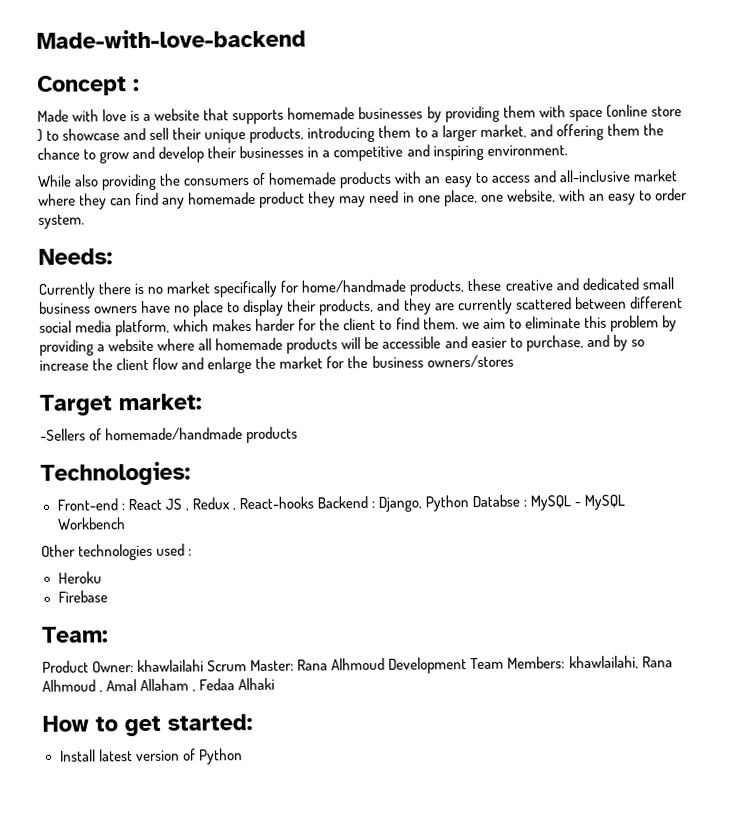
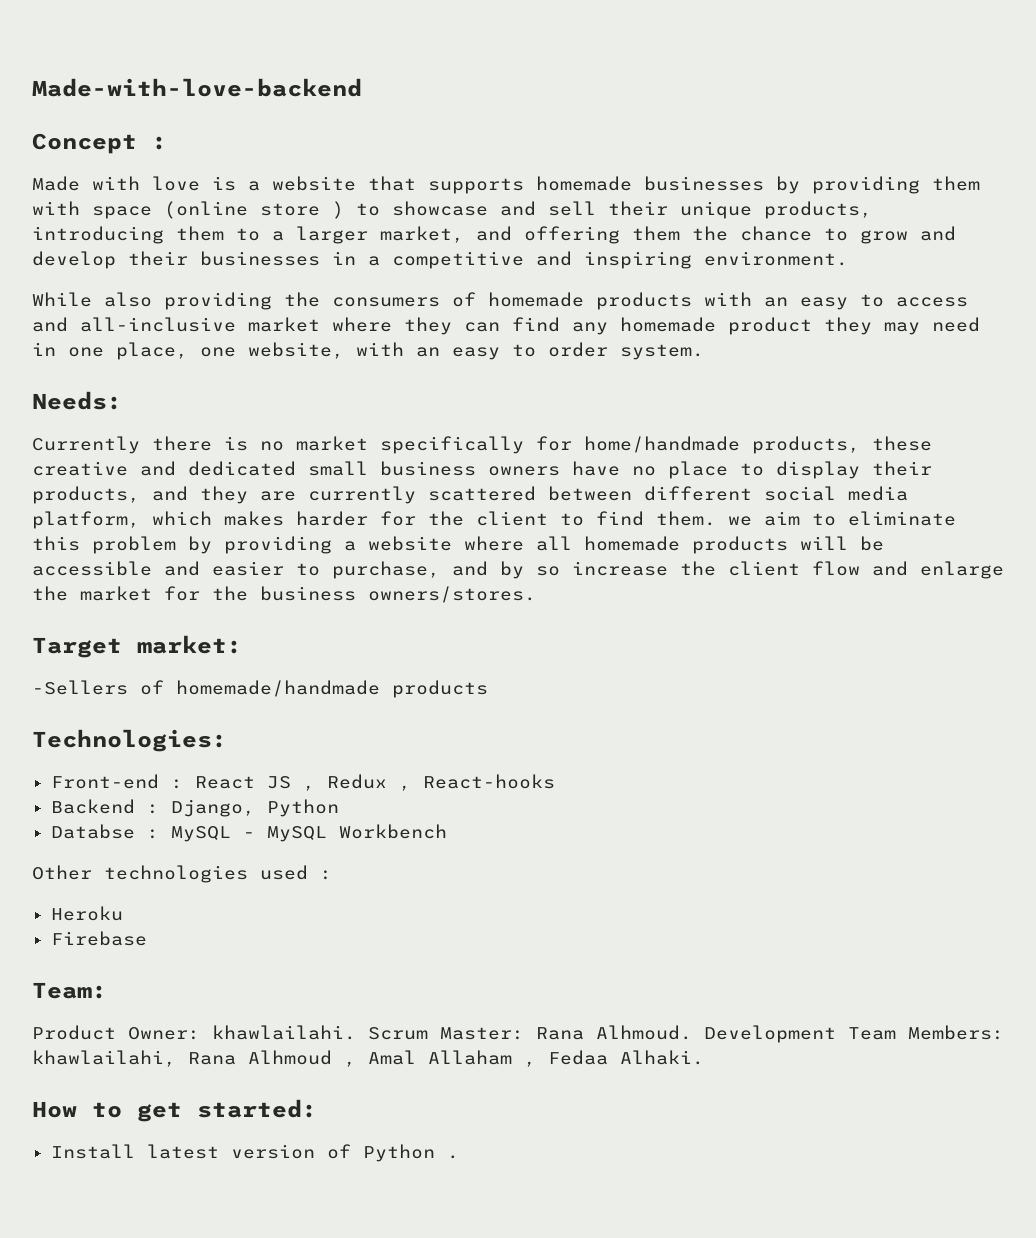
[426,354,514,368] owners/stores -> [368,586,536,603] owners/stores.
(314, 503) none -> (555, 781) //
(470, 503) none -> (339, 808) //
[137,659,205,673] khawlailahi -> [212,1025,356,1040] khawlailahi.
[331,657,386,671] Alhmoud -> [596,1025,692,1040] Alhmoud.
[238,677,276,691] Alhaki -> [620,1050,704,1065] Alhaki.
(243, 756) none -> [446,1155,459,1159] .

